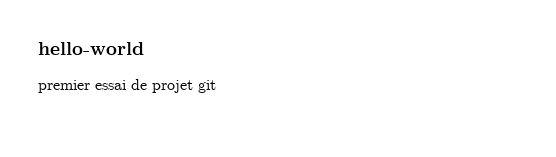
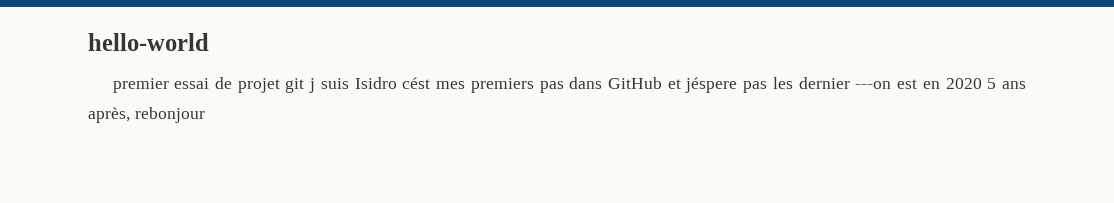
(216, 86) none -> [309,77,1027,93] [88,107,205,123] j suis Isidro cést mes premiers pas dans GitHub et jéspere pas les dernier ---on est en 2020 5 ans après, rebonjour

